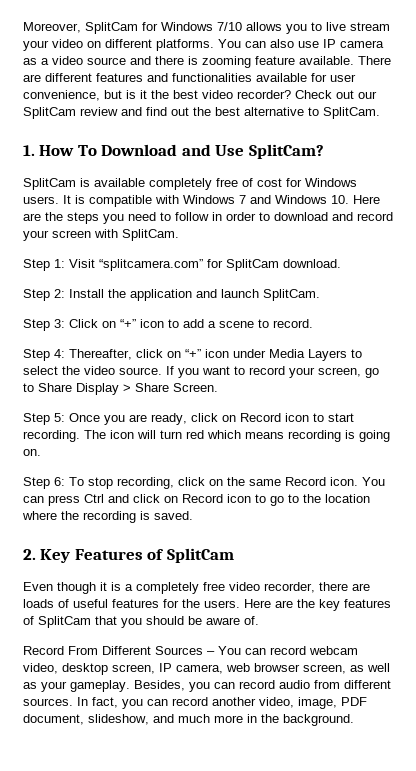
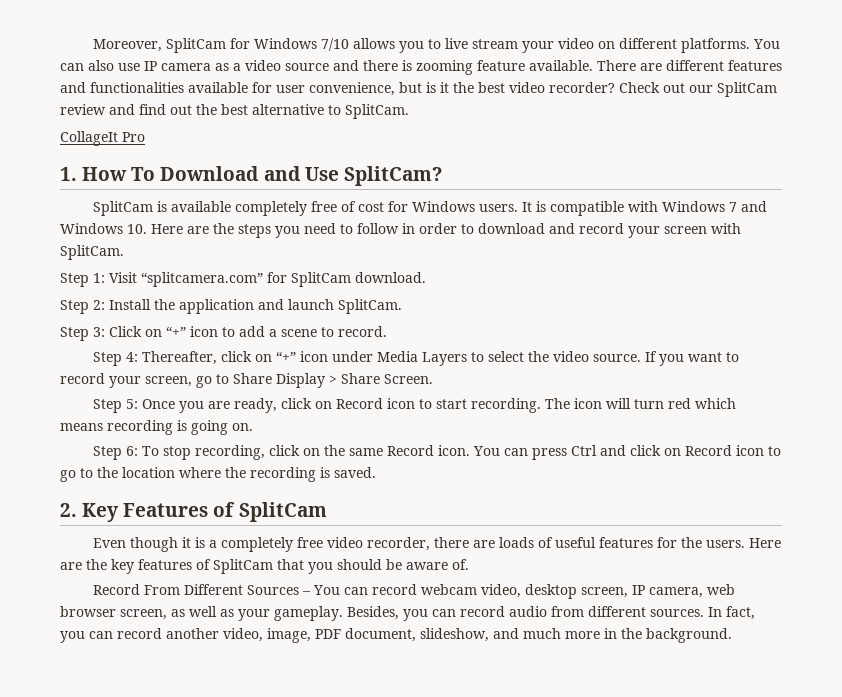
(380, 113) none -> [60,131,145,146] // CollageIt Pro

